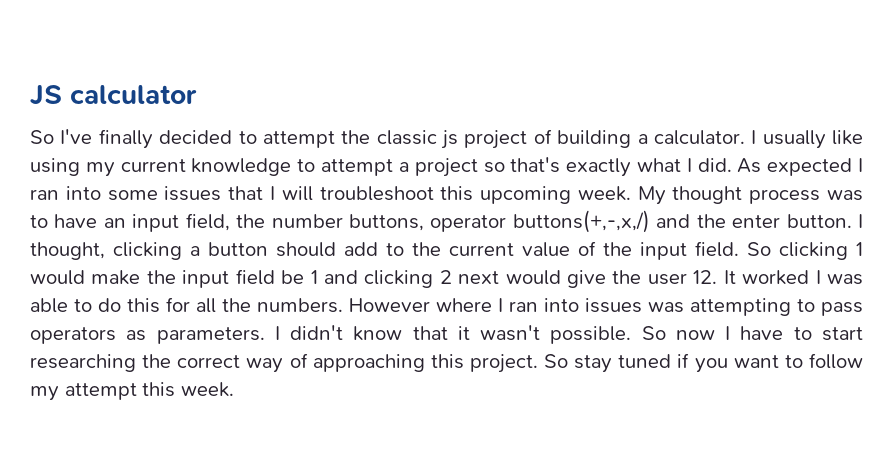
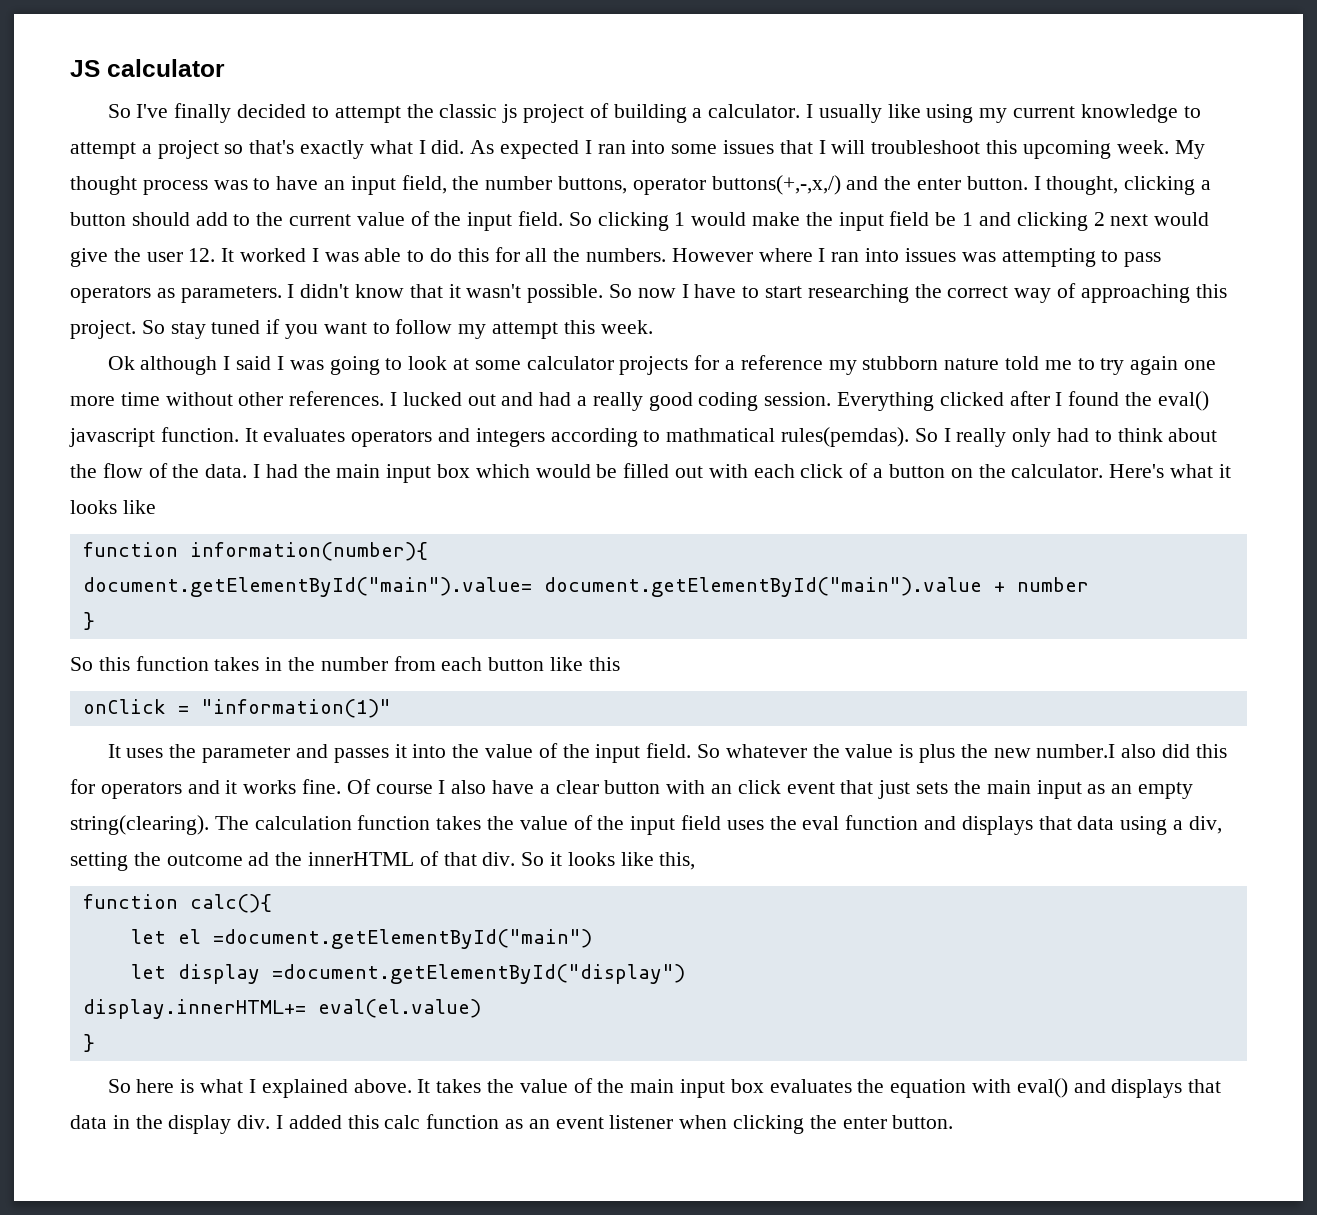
(234, 389) none -> [107,355,1217,375] [70,391,1209,411] [69,427,1218,447] [70,463,1231,483] [70,500,156,514] [82,542,428,561] [82,577,1089,597] [82,612,95,630] [70,656,620,671] [82,699,391,718] [107,743,1227,763] [70,779,1193,799] [70,815,1222,835] [70,851,696,871] [82,894,272,913] [130,929,592,949] [130,964,685,984] [82,999,481,1019] [82,1034,95,1052] [107,1078,1222,1098] [70,1114,954,1134] // Ok although I said I was going to look at some calculator projects for a reference my stubborn nature told me to try again one more time without other references. I lucked out and had a really good coding session. Everything clicked after I found the eval() javascript function. It evaluates operators and integers according to mathmatical rules(pemdas). So I really only had to think about the flow of the data. I had the main input box which would be filled out with each click of a button on the calculator. Here's what it looks like // function information(number){ // document.getElementById("main").value= document.getElementById("main").value + number // } // So this function takes in the number from each button like this // onClick = "information(1)" // It uses the parameter and passes it into the value of the input field. So whatever the value is plus the new number.I also did this for operators and it works fine. Of course I also have a clear button with an click event that just sets the main input as an empty string(clearing). The calculation function takes the value of the input field uses the eval function and displays that data using a div, setting the outcome ad the innerHTML of that div. So it looks like this, // function calc(){ // let el =document.getElementById("main") // let display =document.getElementById("display") // display.innerHTML+= eval(el.value) // } // So here is what I explained above. It takes the value of the main input box evaluates the equation with eval() and displays that data in the display div. I added this calc function as an event listener when clicking the enter button.

